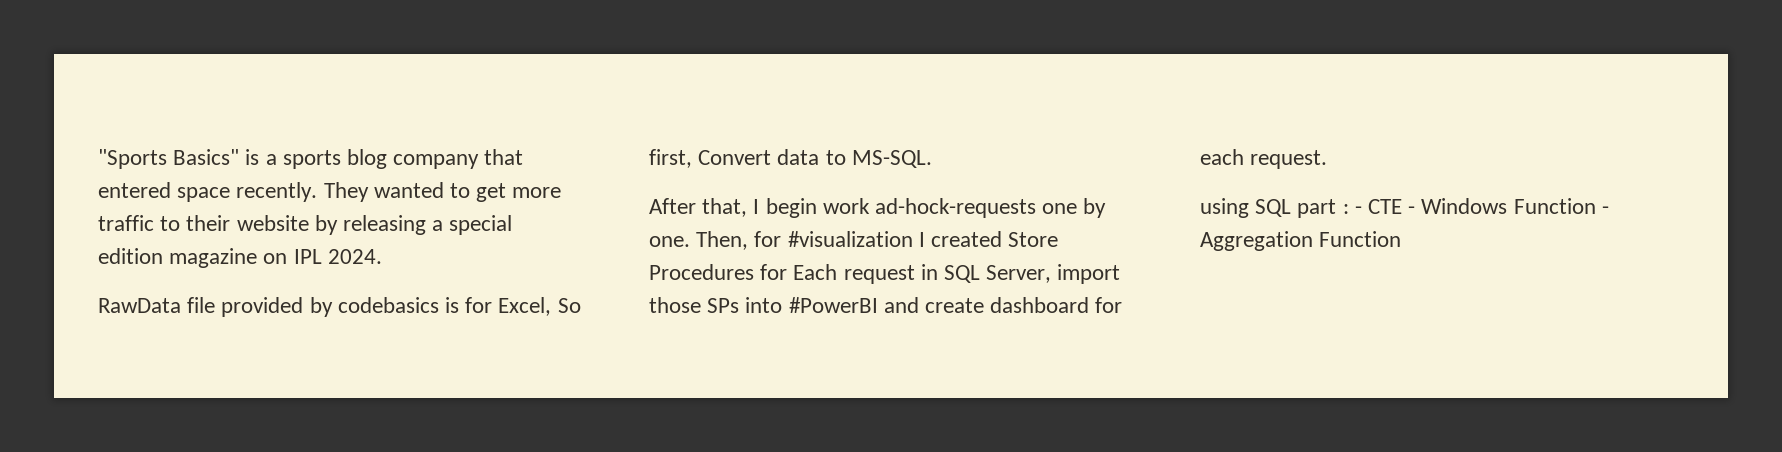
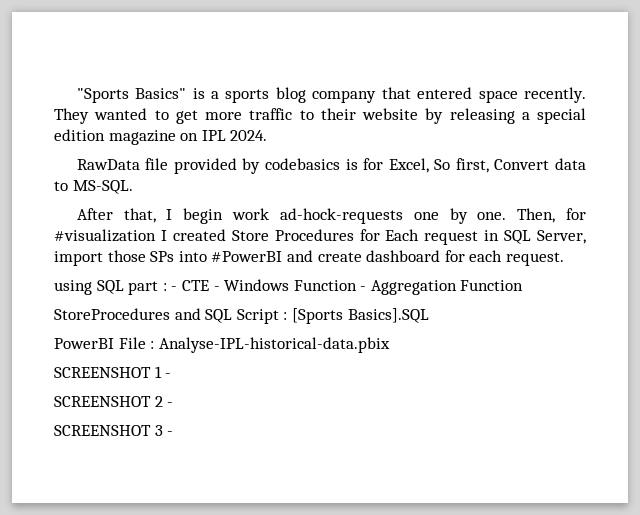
(1402, 239) none -> [54,308,429,324] [54,337,390,353] [54,366,172,378] [54,396,174,407] [54,425,174,436] // StoreProcedures and SQL Script : [Sports Basics].SQL // PowerBI File : Analyse-IPL-historical-data.pbix // SCREENSHOT 1 - // SCREENSHOT 2 - // SCREENSHOT 3 -

